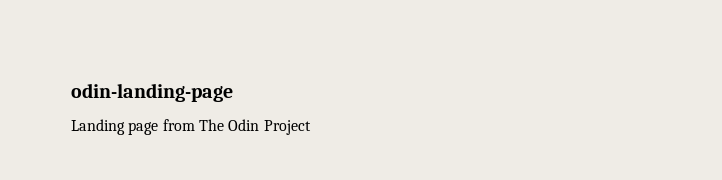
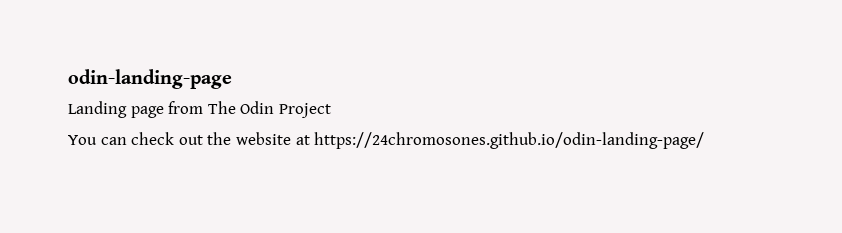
(311, 127) none -> [68,132,705,149] // You can check out the website at https://24chromosones.github.io/odin-landing-page/

